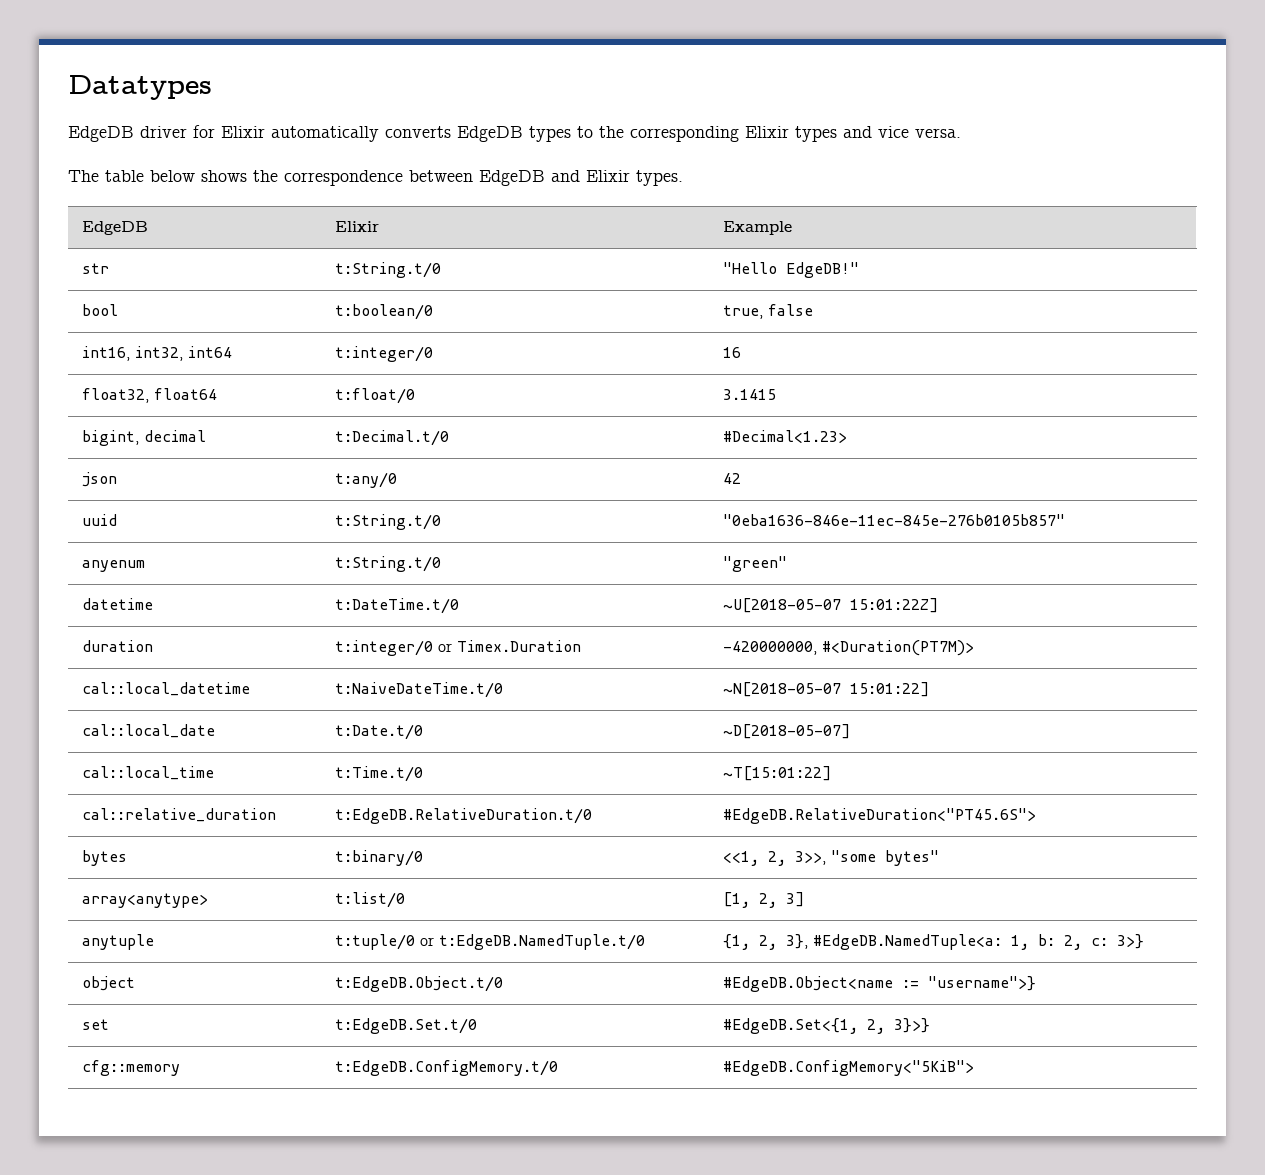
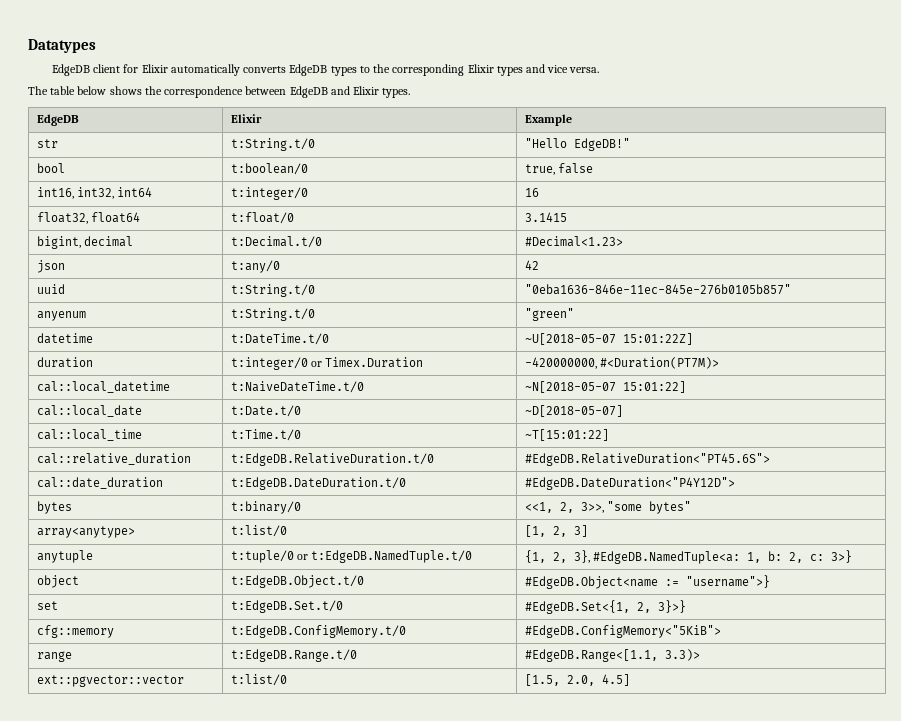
[140,126,187,138] driver -> [93,64,121,73] client
(1036, 816) none -> [36,477,163,489] [230,477,406,490] [524,477,735,490] // cal::date_duration | t:EdgeDB.DateDuration.t/0 | #EdgeDB.DateDuration<"P4Y12D">
(974, 1068) none -> [36,651,72,662] [230,649,357,662] [524,649,700,662] [36,675,184,687] [230,674,287,686] [524,674,630,686] // range | t:EdgeDB.Range.t/0 | #EdgeDB.Range<[1.1, 3.3)> // ext::pgvector::vector | t:list/0 | [1.5, 2.0, 4.5]

